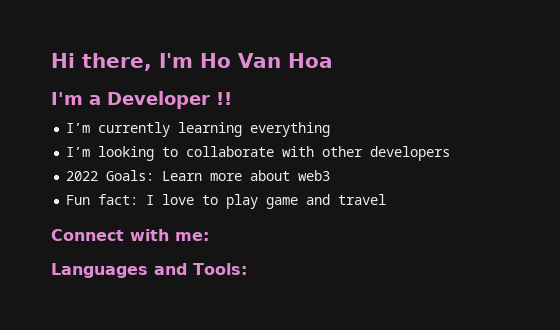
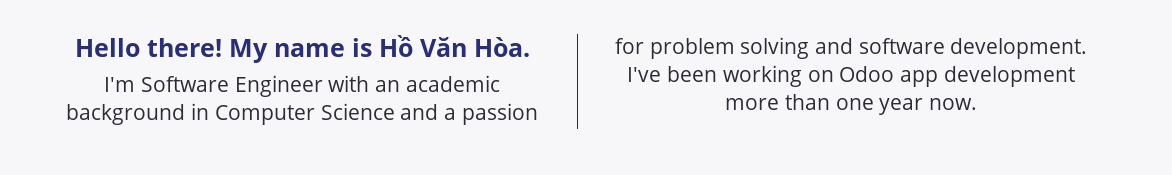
[51,53,333,71] [51,91,232,109] [66,122,331,137] [66,146,451,161] [66,170,331,181] [66,194,387,209] [51,229,209,241] [51,263,247,278] Hi there, I'm Ho Van Hoa // I'm a Developer !! // I’m currently learning everything // I’m looking to collaborate with other developers // 2022 Goals: Learn more about web3 // Fun fact: I love to play game and travel // Connect with me: // Languages and Tools: -> [74,35,530,63] [104,75,500,97] [66,103,538,125] [614,37,1088,59] [627,65,1075,87] [725,94,977,115] Hello there! My name is Hồ Văn Hòa. // I'm Software Engineer with an academic background in Computer Science and a passion for problem solving and software development. I've been working on Odoo app development more than one year now.

